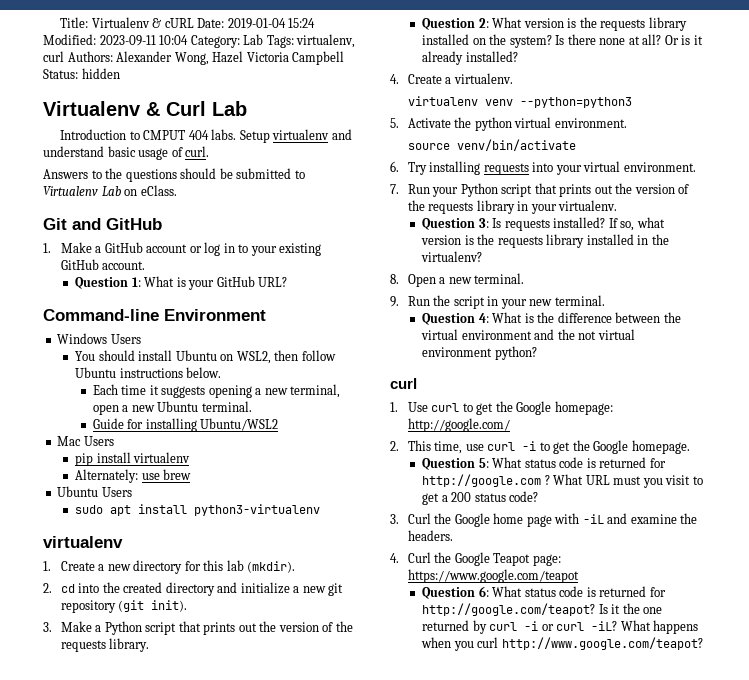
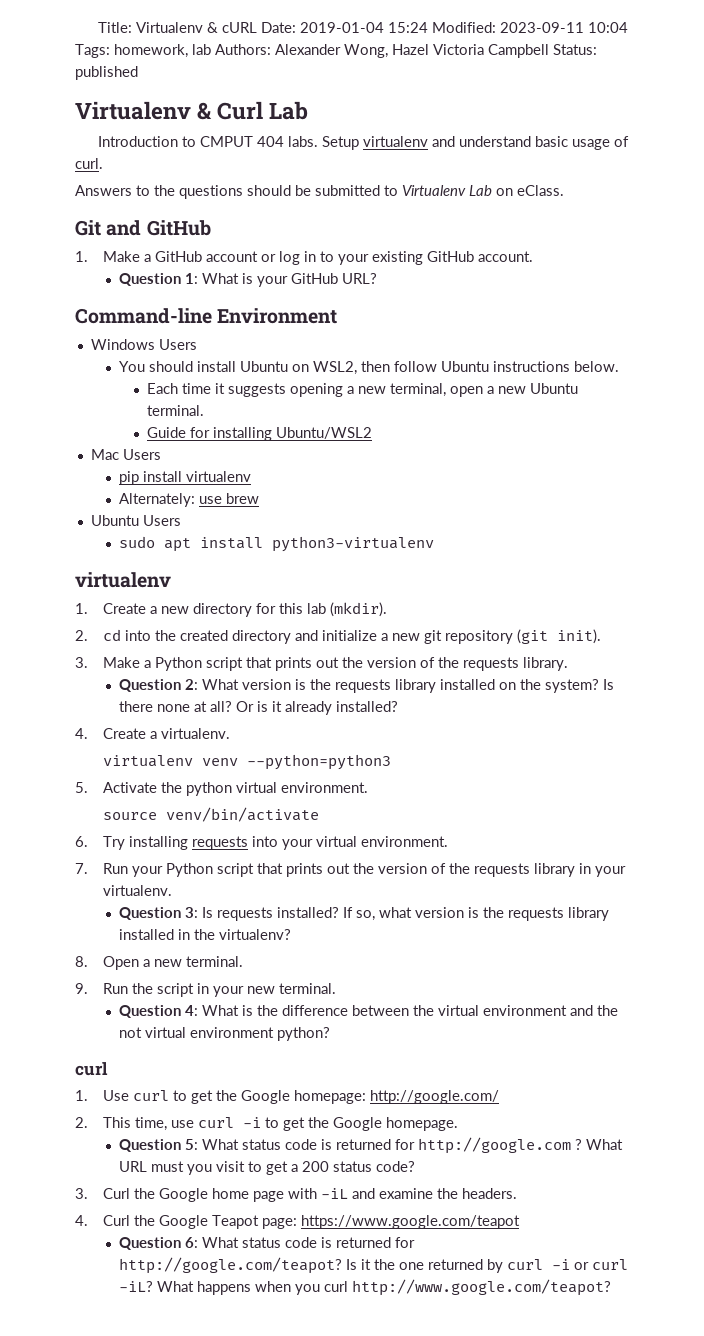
[190,34,356,48] [43,51,64,62] Category: Lab Tags: virtualenv, curl -> [75,44,211,58] Tags: homework, lab
[81,68,120,79] hidden -> [75,66,138,80] published

